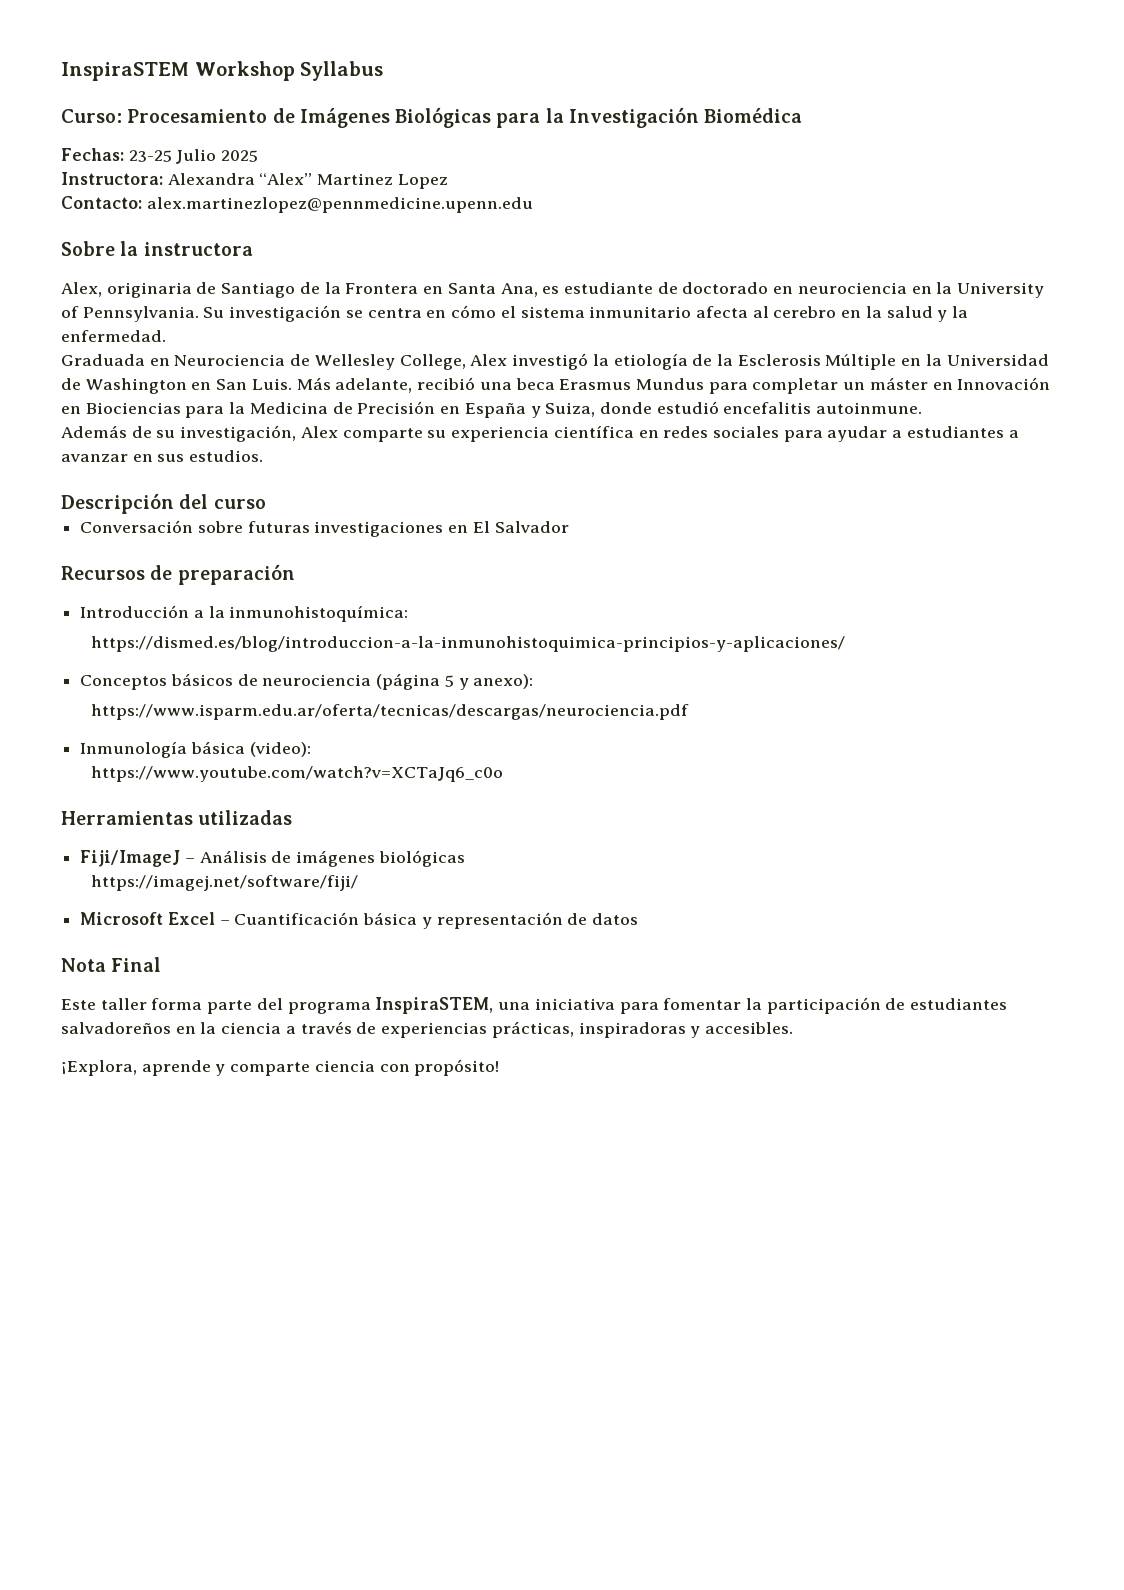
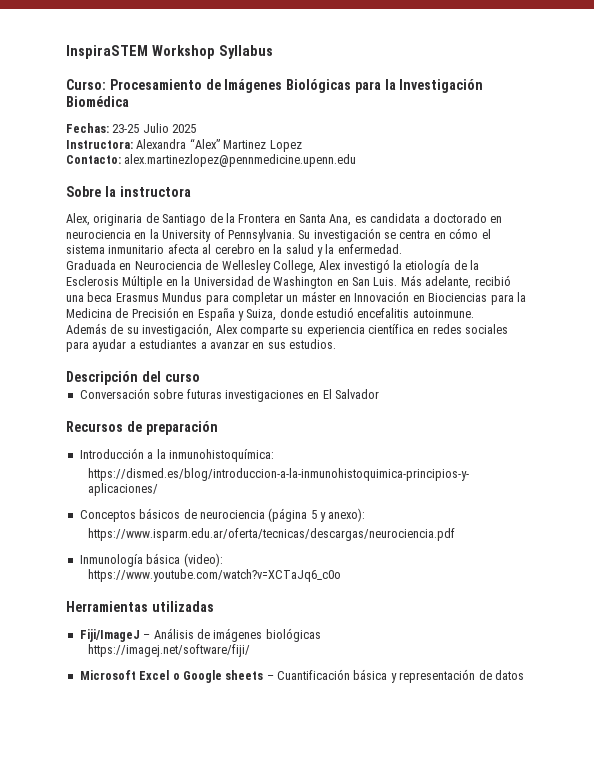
[563,282,678,294] estudiante de -> [370,213,430,223] candidata a
(215, 918) none -> [172,670,264,683] o Google sheets
[61,957,162,972] [61,997,1008,1014] [61,1021,793,1038] [61,1059,500,1076] // Nota Final // Este taller forma parte del programa InspiraSTEM, una iniciativa para fomentar la participación de estudiantes salvadoreños en la ciencia a través de experiencias prácticas, inspiradoras y accesibles. // ¡Explora, aprende y comparte ciencia con propósito! -> (524, 675) none

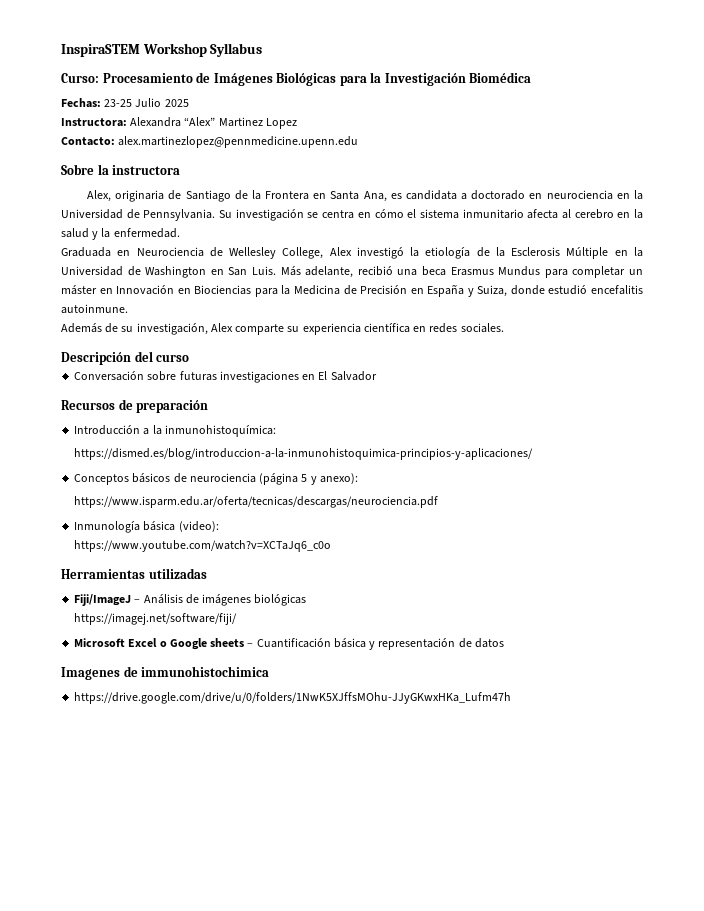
[162,229,225,242] University of -> [61,209,140,219] Universidad de
[465,324,509,334] [66,339,336,352] sociales para ayudar a estudiantes a avanzar en sus estudios. -> [460,323,504,333] sociales.
(524, 675) none -> [61,666,270,680] [74,692,512,704] // Imagenes de immunohistochimica // https://drive.google.com/drive/u/0/folders/1NwK5XJffsMOhu-JJyGKwxHKa_Lufm47h

